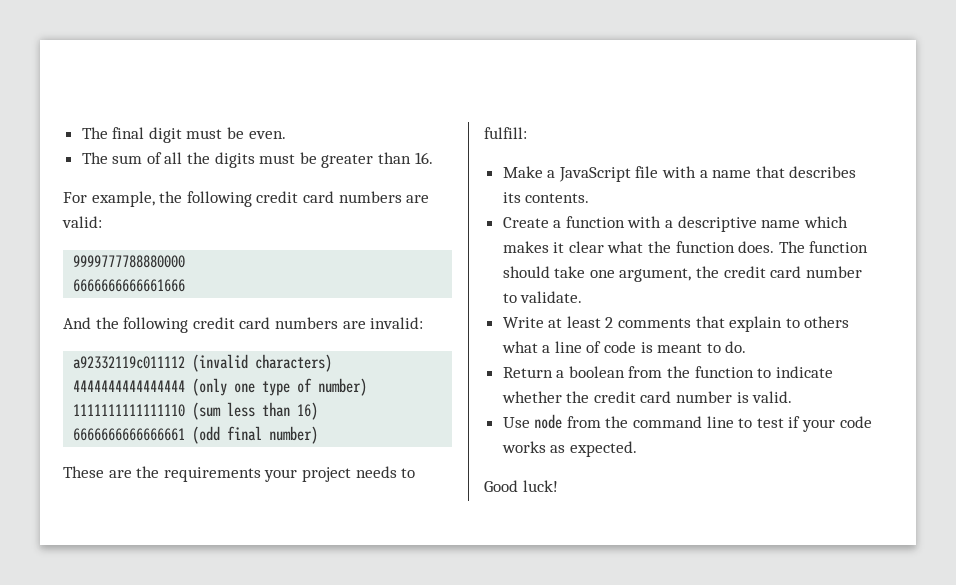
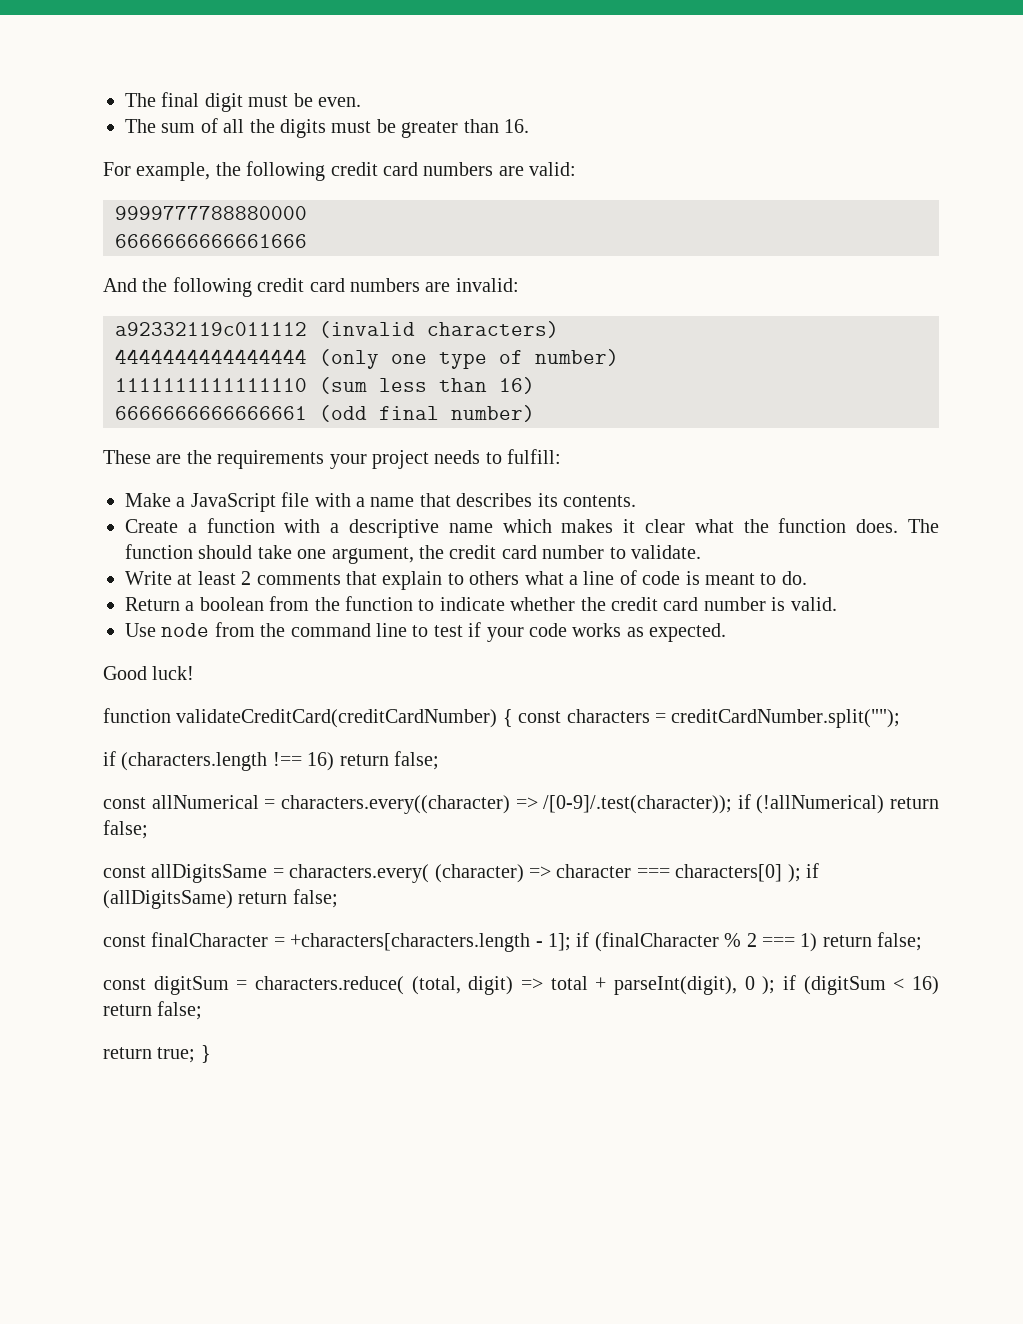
(558, 486) none -> [103,708,901,728] [103,751,439,771] [103,794,939,814] [103,820,148,839] [103,863,819,883] [103,889,338,909] [103,932,923,952] [103,975,939,995] [103,1001,203,1020] [103,1045,211,1063] // function validateCreditCard(creditCardNumber) { const characters = creditCardNumber.split(""); // if (characters.length !== 16) return false; // const allNumerical = characters.every((character) => /[0-9]/.test(character)); if (!allNumerical) return false; // const allDigitsSame = characters.every( (character) => character === characters[0] ); if (allDigitsSame) return false; // const finalCharacter = +characters[characters.length - 1]; if (finalCharacter % 2 === 1) return false; // const digitSum = characters.reduce( (total, digit) => total + parseInt(digit), 0 ); if (digitSum < 16) return false; // return true; }

